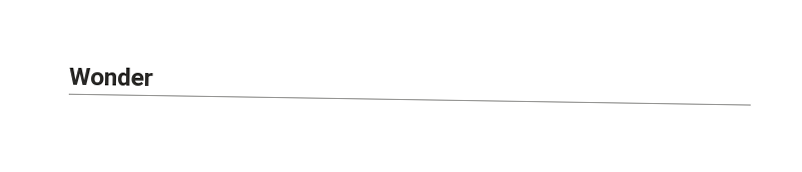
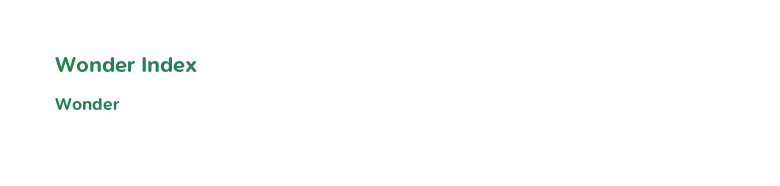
[68,66,154,87] Wonder -> [55,56,197,73] [55,97,120,111] Wonder Index // Wonder

